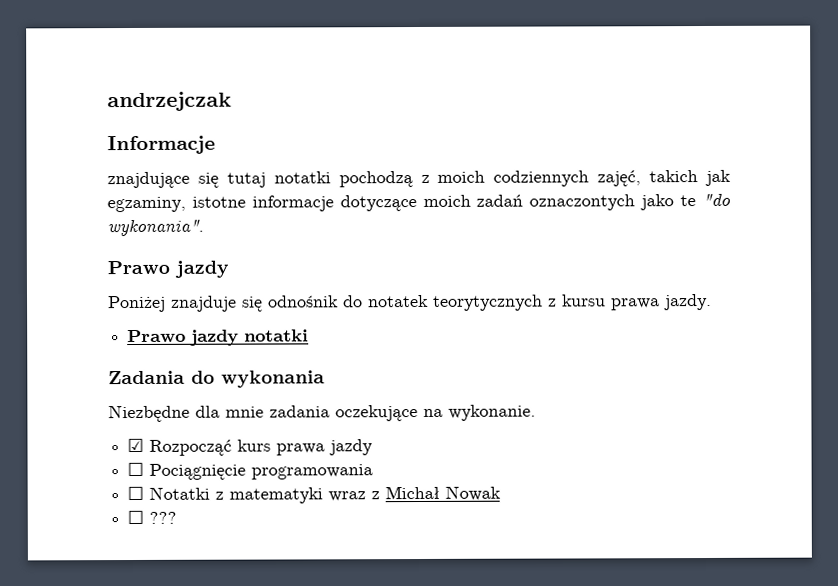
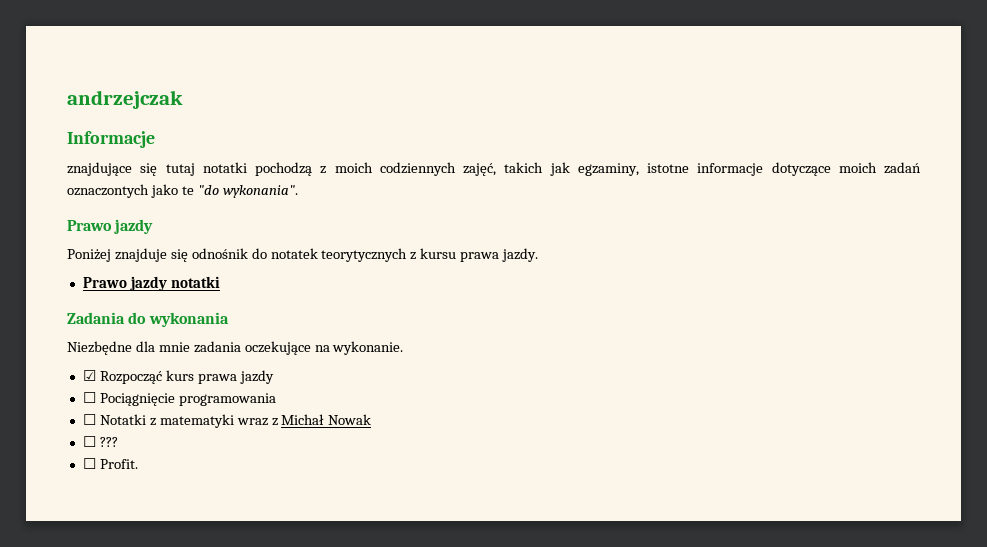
(178, 517) none -> [82,458,138,469] // ☐ Profit.

